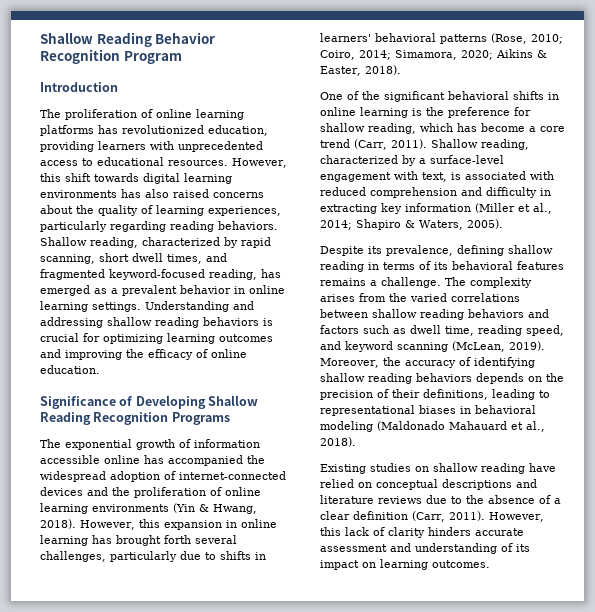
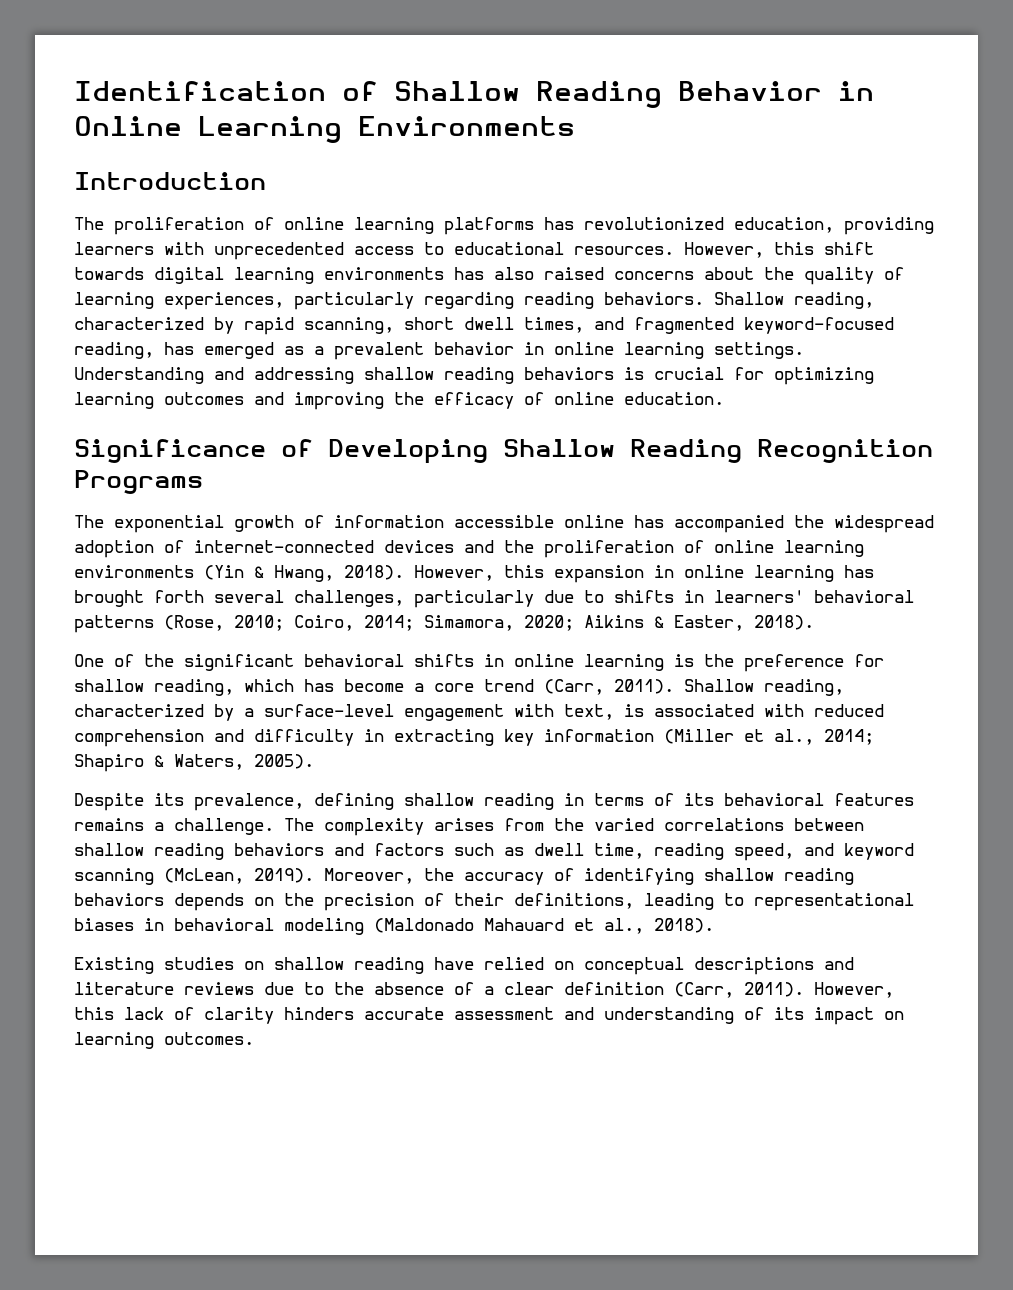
(40, 38) none -> [74,81,378,101] Identification of
[40,49,182,64] Recognition Program -> [838,81,874,101] [74,116,575,143] in Online Learning Environments

